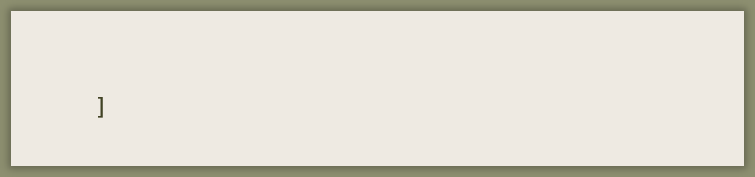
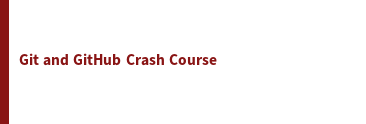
[97,97,105,118] ] -> [19,53,217,66] Git and GitHub Crash Course

